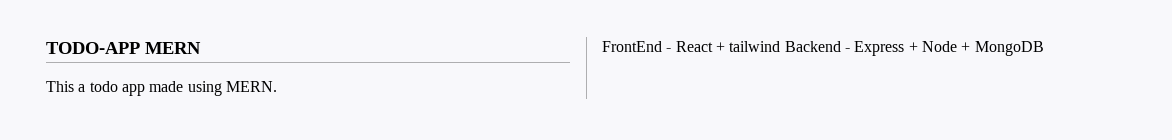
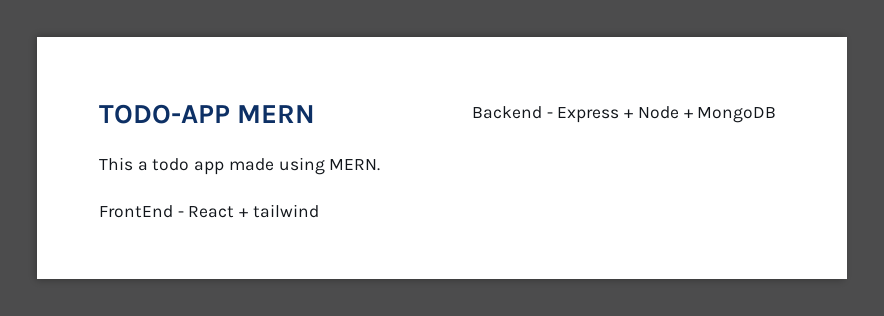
(781, 46) none -> (319, 211) //

